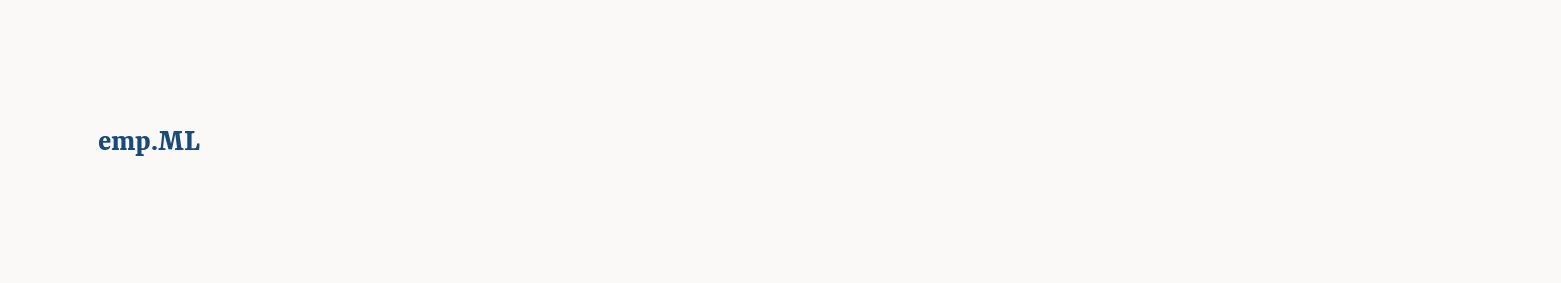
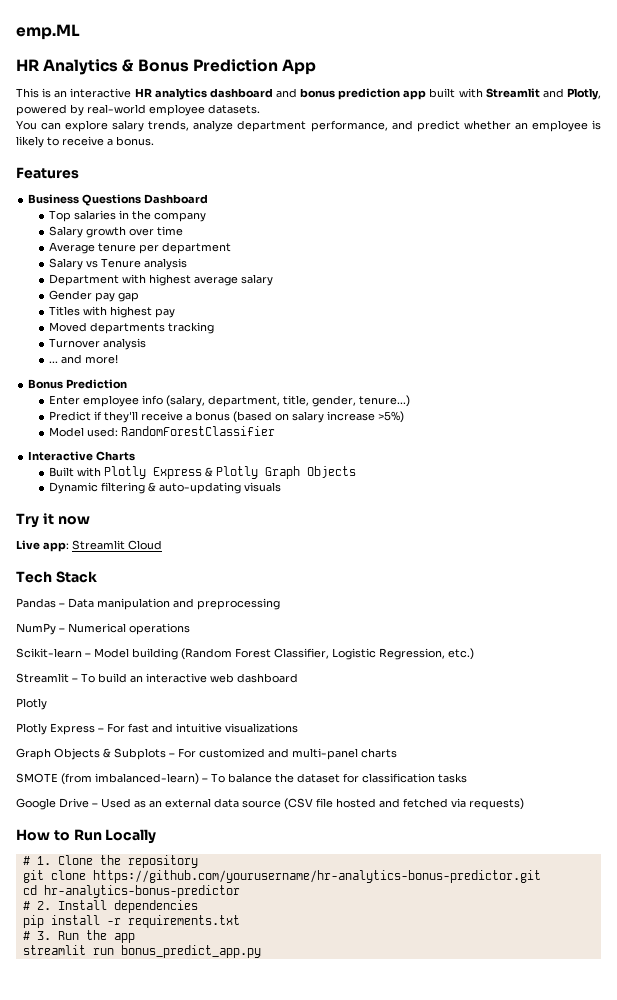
(200, 143) none -> [16,59,316,75] [16,88,601,100] [16,104,260,116] [16,120,602,132] [16,136,154,148] [16,167,79,179] [28,194,209,206] [49,210,207,222] [49,226,184,238] [49,242,232,254] [49,258,188,270] [49,274,274,286] [49,290,140,302] [49,306,176,318] [49,322,215,334] [49,338,147,350] [49,354,119,364] [28,379,128,389] [49,395,411,407] [49,411,405,423] [49,426,276,437] [28,451,136,461] [49,466,357,479] [49,482,282,494] [16,513,90,528] [16,540,162,552] [16,571,97,583] [16,598,280,610] [16,623,190,635] [16,648,474,660] [16,673,298,683] [16,698,47,710] [16,723,298,735] [16,748,397,760] [16,773,467,785] [16,798,524,810] [16,829,157,844] [22,855,198,868] [22,870,541,883] [22,885,240,898] [22,900,198,913] [22,915,240,928] [22,930,135,943] [22,945,261,958] // HR Analytics & Bonus Prediction App // This is an interactive HR analytics dashboard and bonus prediction app built with Streamlit and Plotly, powered by real-world employee datasets. // You can explore salary trends, analyze department performance, and predict whether an employee is likely to receive a bonus. // Features // Business Questions Dashboard // Top salaries in the company // Salary growth over time // Average tenure per department // Salary vs Tenure analysis // Department with highest average salary // Gender pay gap // Titles with highest pay // Moved departments tracking // Turnover analysis // ... and more! // Bonus Prediction // Enter employee info (salary, department, title, gender, tenure...) // Predict if they'll receive a bonus (based on salary increase >5%) // Model used: RandomForestClassifier // Interactive Charts // Built with Plotly Express & Plotly Graph Objects // Dynamic filtering & auto-updating visuals // Try it now // Live app: Streamlit Cloud // Tech Stack // Pandas – Data manipulation and preprocessing // NumPy – Numerical operations // Scikit-learn – Model building (Random Forest Classifier, Logistic Regression, etc.) // Streamlit – To build an interactive web dashboard // Plotly // Plotly Express – For fast and intuitive visualizations // Graph Objects & Subplots – For customized and multi-panel charts // SMOTE (from imbalanced-learn) – To balance the dataset for classification tasks // Google Drive – Used as an external data source (CSV file hosted and fetched via requests) // How to Run Locally // # 1. Clone the repository // git clone https://github.com/yourusername/hr-analytics-bonus-predictor.git // cd hr-analytics-bonus-predictor // # 2. Install dependencies // pip install -r requirements.txt // # 3. Run the app // streamlit run bonus_predict_app.py

